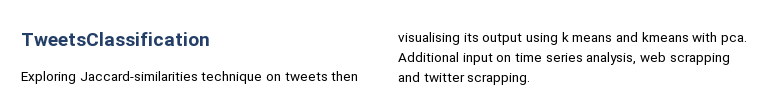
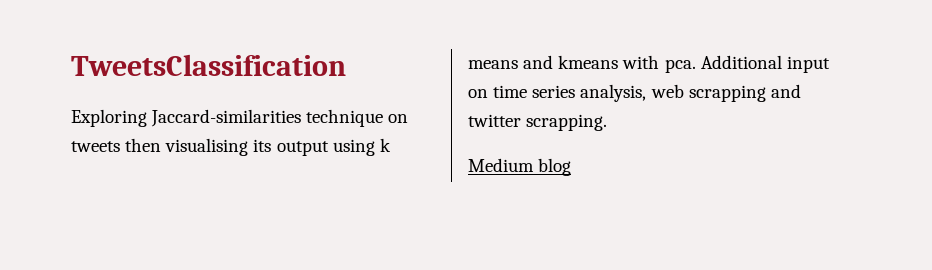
(531, 79) none -> [468,158,572,176] // Medium blog

